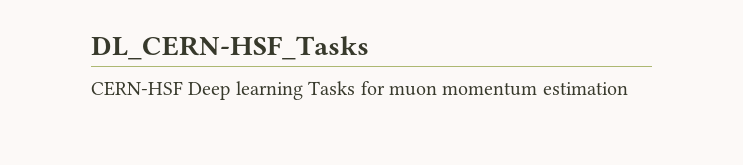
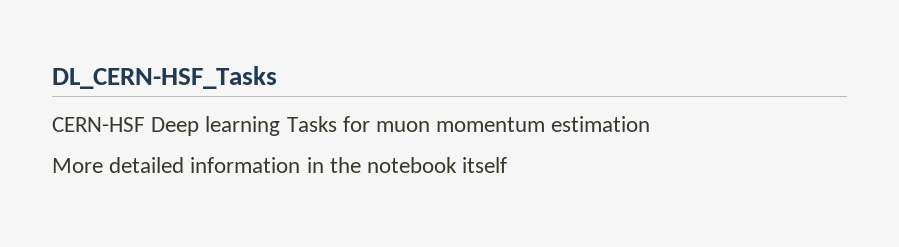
(628, 88) none -> [52,157,508,173] // More detailed information in the notebook itself

